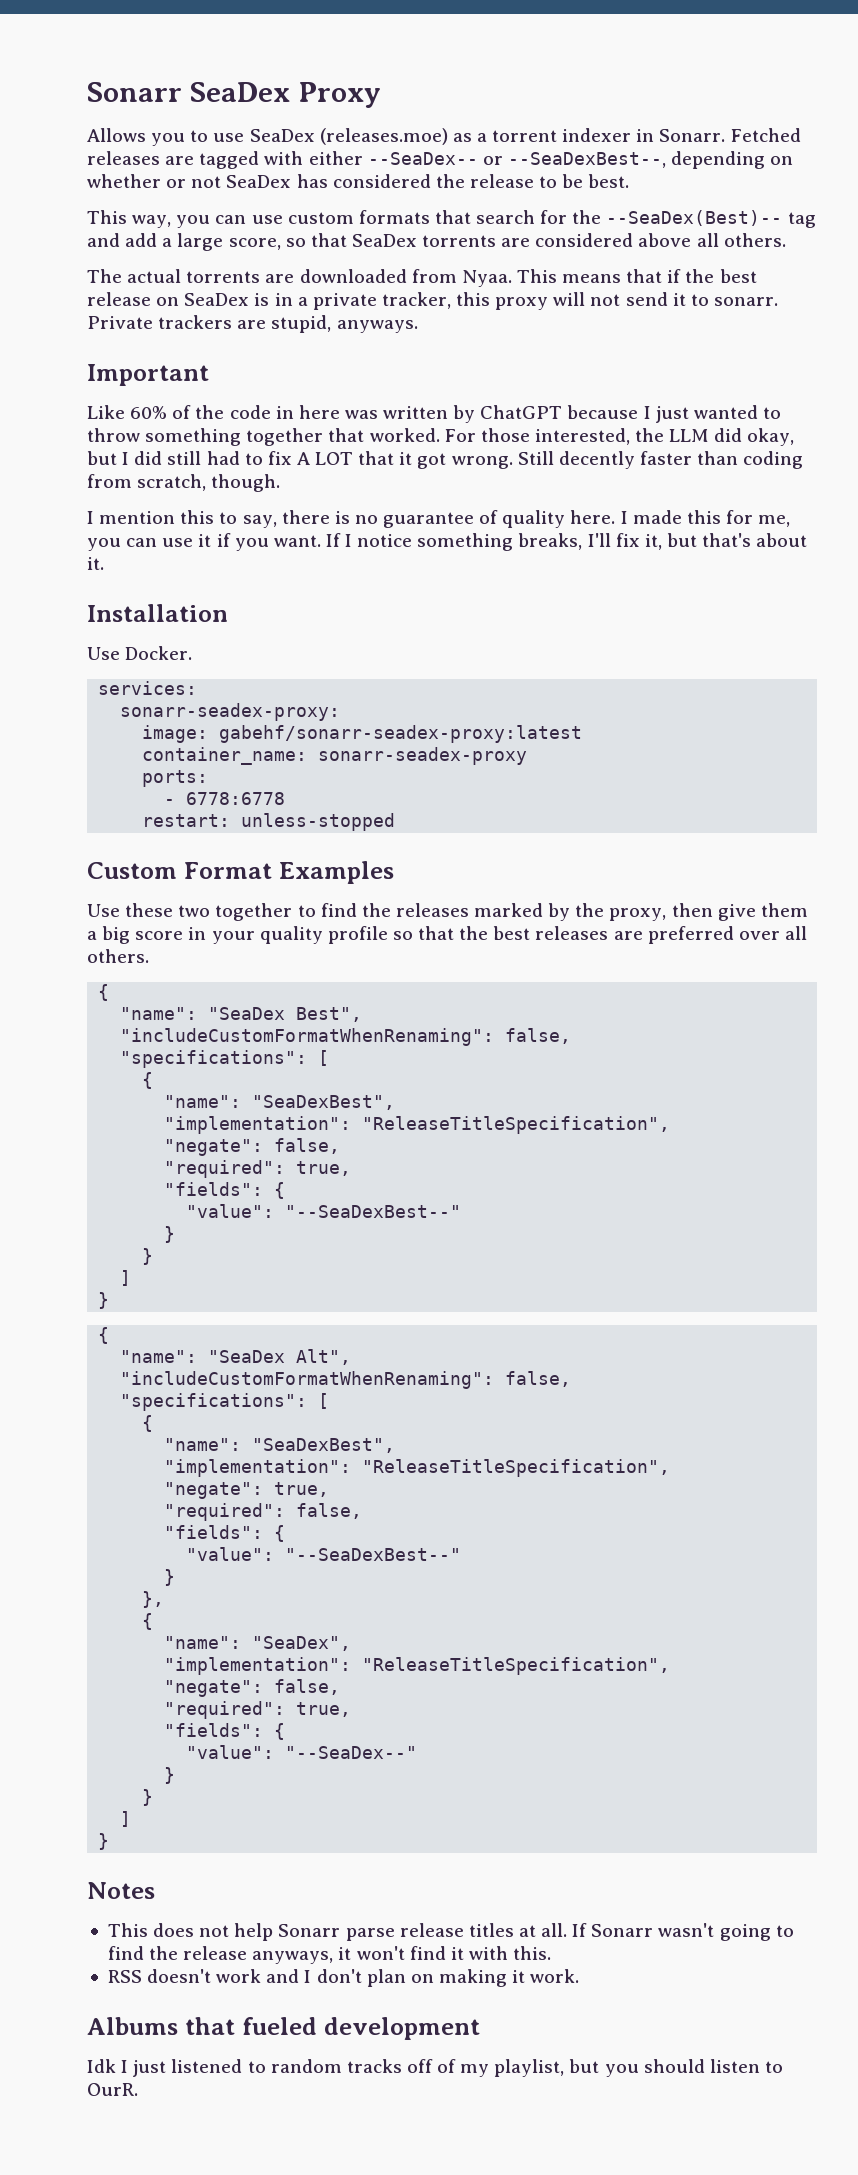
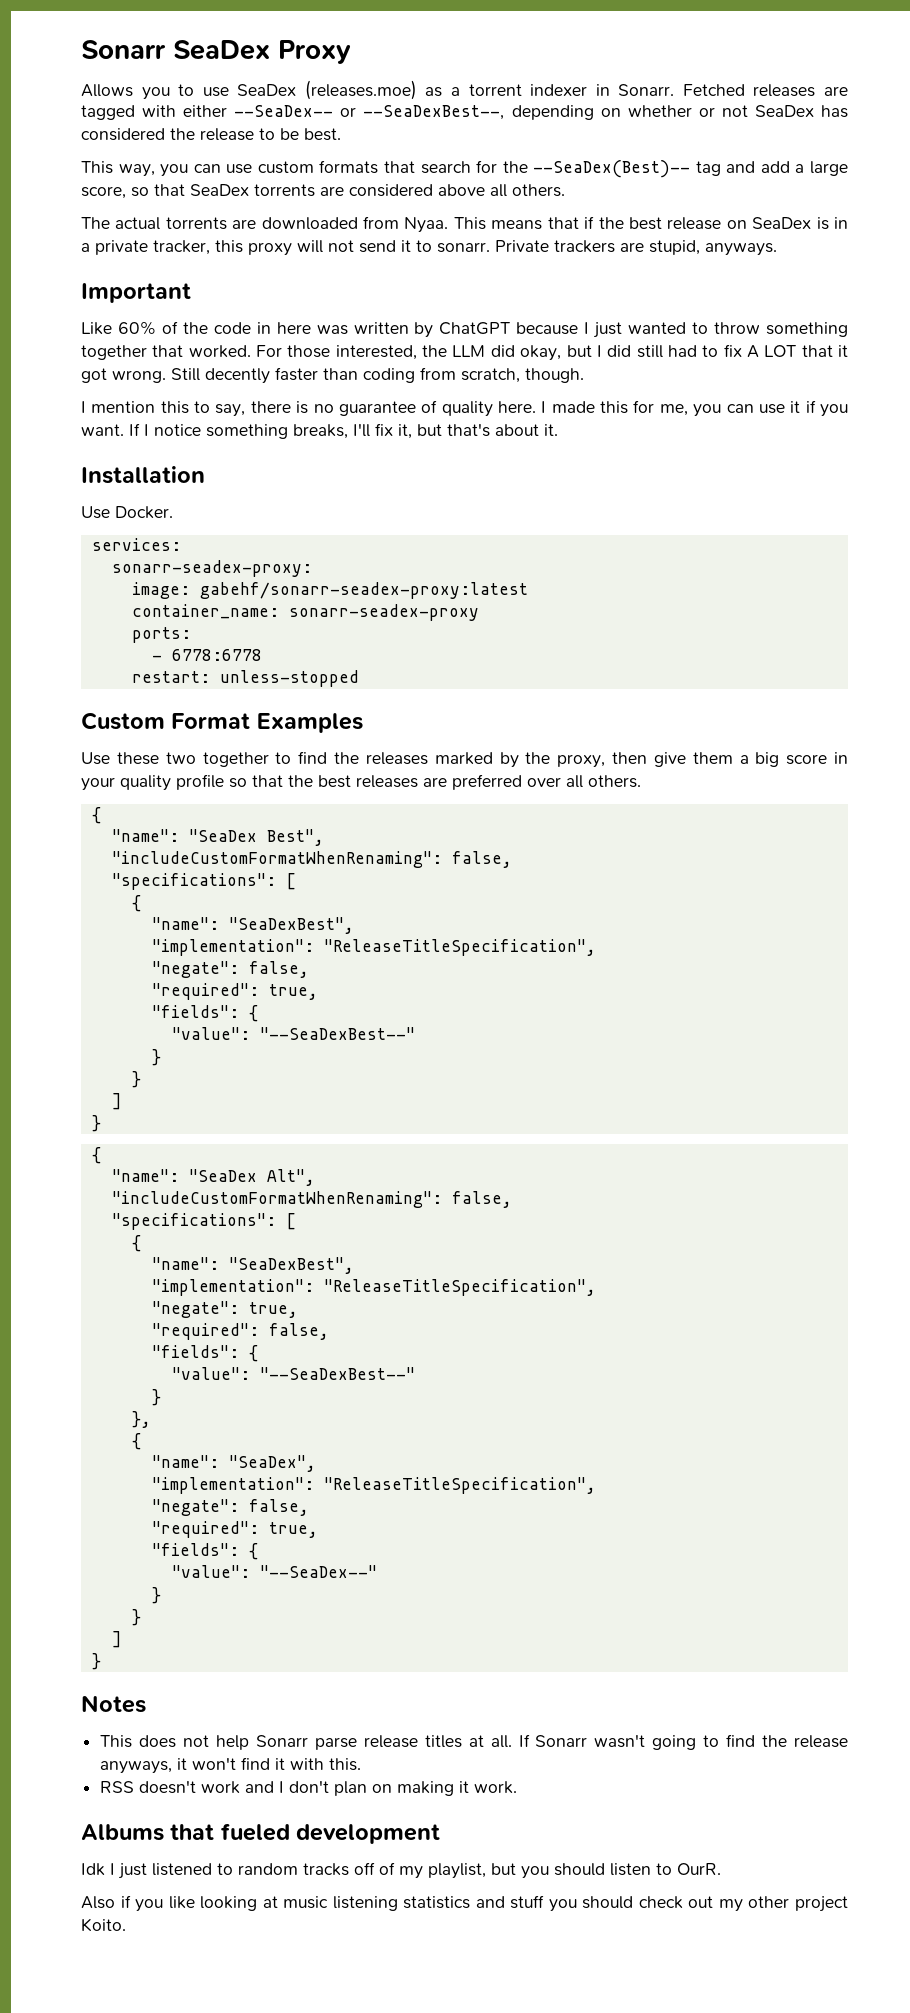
(138, 2089) none -> [81,1895,848,1912] [81,1918,126,1932] // Also if you like looking at music listening statistics and stuff you should check out my other project Koito.

